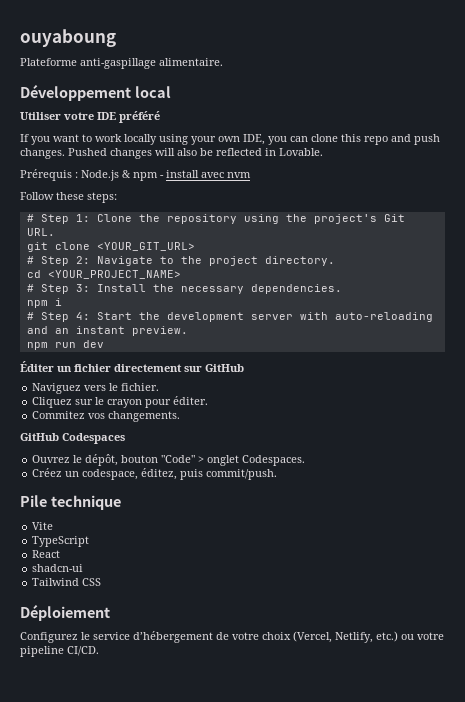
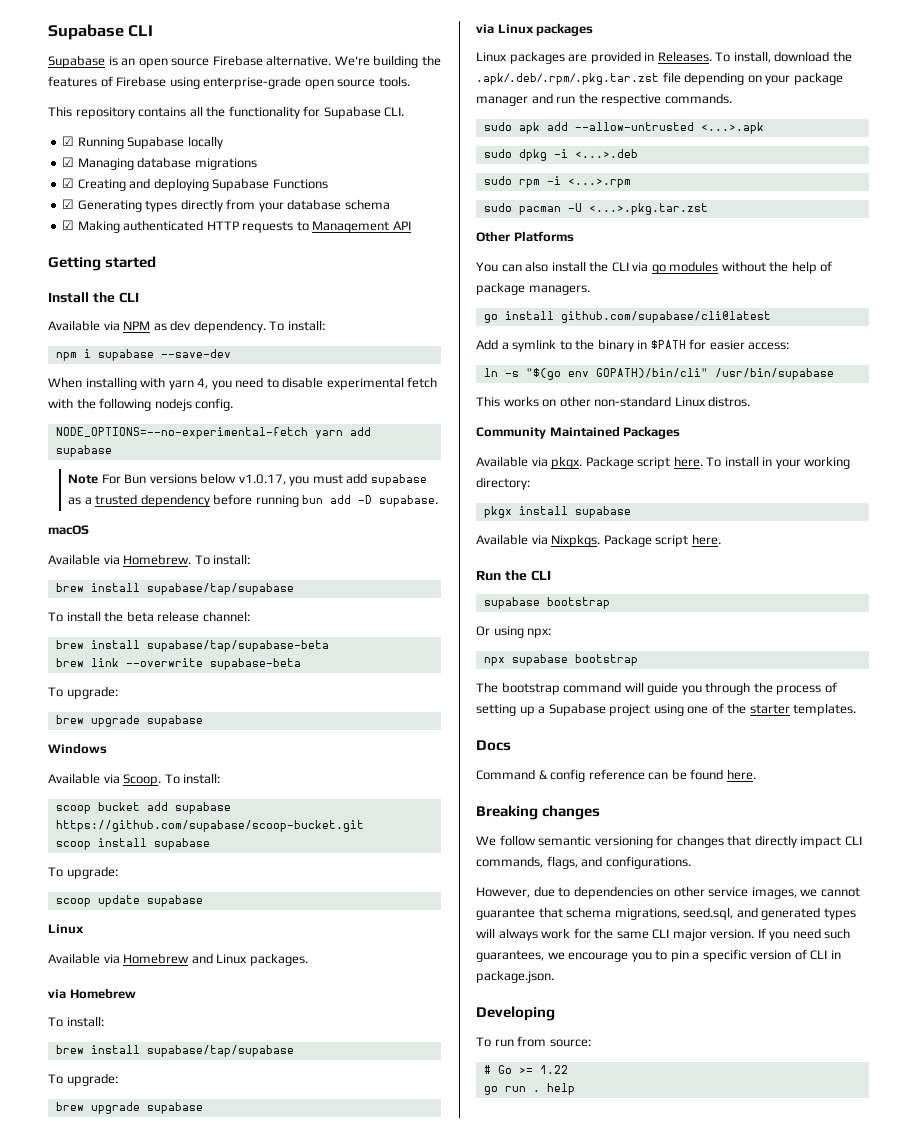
[20,29,116,47] [20,58,223,69] [20,84,171,101] [20,111,160,123] [20,134,440,145] [20,148,323,159] [20,169,251,181] [20,192,117,203] [26,214,405,224] [26,228,55,236] [26,242,195,252] [26,256,335,266] [26,270,181,279] [26,284,342,294] [26,298,62,308] [26,312,433,322] [26,326,188,336] [26,340,104,350] [20,361,244,372] [32,383,160,394] [32,396,209,408] [32,411,181,422] [20,433,125,444] [32,454,306,466] [32,468,278,480] [20,495,121,510] [32,522,54,530] [32,536,90,547] [32,550,61,558] [32,564,84,572] [32,578,102,586] [20,604,110,621] [20,631,444,643] [20,646,99,657] ouyaboung // Plateforme anti-gaspillage alimentaire. // Développement local // Utiliser votre IDE préféré // If you want to work locally using your own IDE, you can clone this repo and push changes. Pushed changes will also be reflected in Lovable. // Prérequis : Node.js & npm - install avec nvm // Follow these steps: // # Step 1: Clone the repository using the project's Git URL. // git clone <YOUR_GIT_URL> // # Step 2: Navigate to the project directory. // cd <YOUR_PROJECT_NAME> // # Step 3: Install the necessary dependencies. // npm i // # Step 4: Start the development server with auto-reloading and an instant preview. // npm run dev // Éditer un fichier directement sur GitHub // Naviguez vers le fichier. // Cliquez sur le crayon pour éditer. // Commitez vos changements. // GitHub Codespaces // Ouvrez le dépôt, bouton "Code" > onglet Codespaces. // Créez un codespace, éditez, puis commit/push. // Pile technique // Vite // TypeScript // React // shadcn-ui // Tailwind CSS // Déploiement // Configurez le service d’hébergement de votre choix (Vercel, Netlify, etc.) ou votre pipeline CI/CD. -> [48,24,154,40] [48,55,441,68] [48,76,410,89] [48,106,405,119] [62,136,223,149] [62,157,257,170] [62,178,328,191] [62,199,390,212] [62,220,411,233] [48,256,157,271] [48,292,139,303] [48,320,325,333] [55,349,231,361] [48,377,438,390] [48,398,234,411] [55,427,371,439] [55,445,112,457] [68,473,427,486] [68,494,439,507] [48,525,89,535] [48,554,251,565] [55,583,294,595] [48,611,250,622] [55,640,329,652] [55,658,301,670] [48,686,118,699] [55,715,203,727] [48,743,107,754] [48,773,221,786] [55,802,231,814] [55,820,364,832] [55,838,210,850] [48,866,118,879] [55,895,203,907] [48,924,84,934] [48,953,308,966] [48,988,136,999] [48,1016,104,1027] [55,1045,294,1057] [48,1073,118,1086] [55,1102,203,1114] [476,23,594,36] [476,51,852,64] [476,72,843,85] [476,93,732,106] [483,122,764,134] [483,149,638,161] [483,176,631,188] [483,203,708,215] [476,231,574,242] [476,261,833,274] [476,282,590,295] [483,311,771,323] [476,339,790,352] [483,368,834,380] [476,396,751,407] [476,426,681,439] [476,456,851,469] [476,477,530,490] [483,506,631,518] [476,534,721,547] [476,570,551,581] [483,597,610,609] [476,626,552,638] [483,654,638,666] [476,682,837,695] [476,703,857,716] [476,740,511,751] [476,769,756,782] [476,805,601,820] [476,835,862,848] [476,856,691,869] [476,886,860,899] [476,907,856,920] [476,928,851,941] [476,949,841,962] [476,970,554,983] [476,1006,555,1021] [476,1036,591,1047] [483,1065,568,1074] [483,1083,575,1095] Supabase CLI // Supabase is an open source Firebase alternative. We're building the features of Firebase using enterprise-grade open source tools. // This repository contains all the functionality for Supabase CLI. // ☑ Running Supabase locally // ☑ Managing database migrations // ☑ Creating and deploying Supabase Functions // ☑ Generating types directly from your database schema // ☑ Making authenticated HTTP requests to Management API // Getting started // Install the CLI // Available via NPM as dev dependency. To install: // npm i supabase --save-dev // When installing with yarn 4, you need to disable experimental fetch with the following nodejs config. // NODE_OPTIONS=--no-experimental-fetch yarn add supabase // Note For Bun versions below v1.0.17, you must add supabase as a trusted dependency before running bun add -D supabase. // macOS // Available via Homebrew. To install: // brew install supabase/tap/supabase // To install the beta release channel: // brew install supabase/tap/supabase-beta // brew link --overwrite supabase-beta // To upgrade: // brew upgrade supabase // Windows // Available via Scoop. To install: // scoop bucket add supabase https://github.com/supabase/scoop-bucket.git // scoop install supabase // To upgrade: // scoop update supabase // Linux // Available via Homebrew and Linux packages. // via Homebrew // To install: // brew install supabase/tap/supabase // To upgrade: // brew upgrade supabase // via Linux packages // Linux packages are provided in Releases. To install, download the .apk/.deb/.rpm/.pkg.tar.zst file depending on your package manager and run the respective commands. // sudo apk add --allow-untrusted <...>.apk // sudo dpkg -i <...>.deb // sudo rpm -i <...>.rpm // sudo pacman -U <...>.pkg.tar.zst // Other Platforms // You can also install the CLI via go modules without the help of package managers. // go install github.com/supabase/cli@latest // Add a symlink to the binary in $PATH for easier access: // ln -s "$(go env GOPATH)/bin/cli" /usr/bin/supabase // This works on other non-standard Linux distros. // Community Maintained Packages // Available via pkgx. Package script here. To install in your working directory: // pkgx install supabase // Available via Nixpkgs. Package script here. // Run the CLI // supabase bootstrap // Or using npx: // npx supabase bootstrap // The bootstrap command will guide you through the process of setting up a Supabase project using one of the starter templates. // Docs // Command & config reference can be found here. // Breaking changes // We follow semantic versioning for changes that directly impact CLI commands, flags, and configurations. // However, due to dependencies on other service images, we cannot guarantee that schema migrations, seed.sql, and generated types will always work for the same CLI major version. If you need such guarantees, we encourage you to pin a specific version of CLI in package.json. // Developing // To run from source: // # Go >= 1.22 // go run . help

